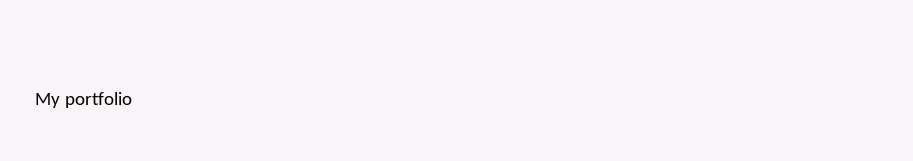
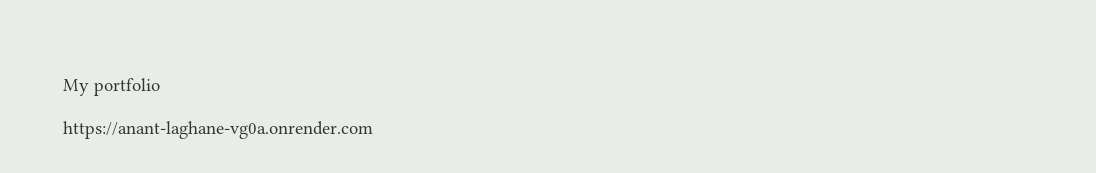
(132, 100) none -> [63,121,373,139] // https://anant-laghane-vg0a.onrender.com

